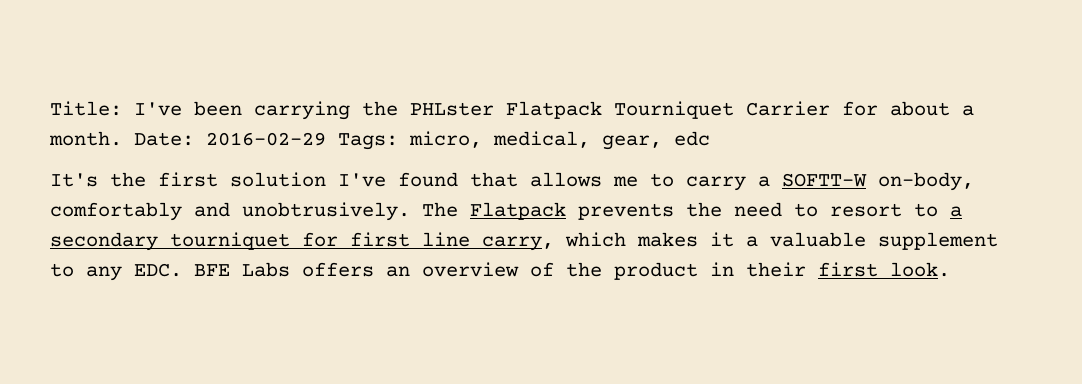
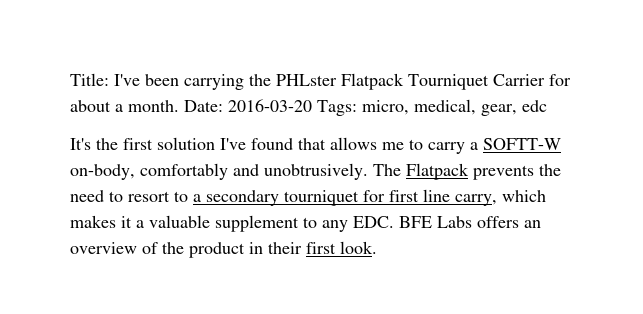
[206,132,326,146] 2016-02-29 -> [228,99,312,112] 2016-03-20

